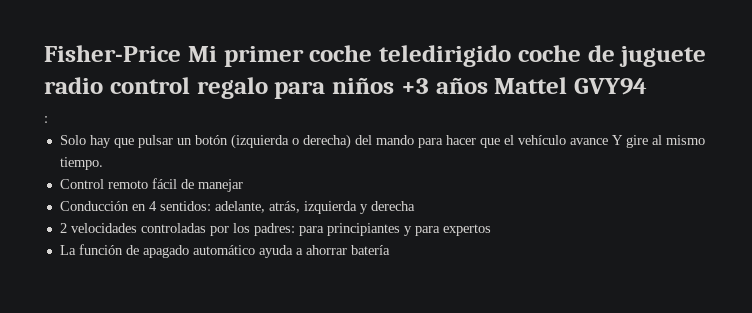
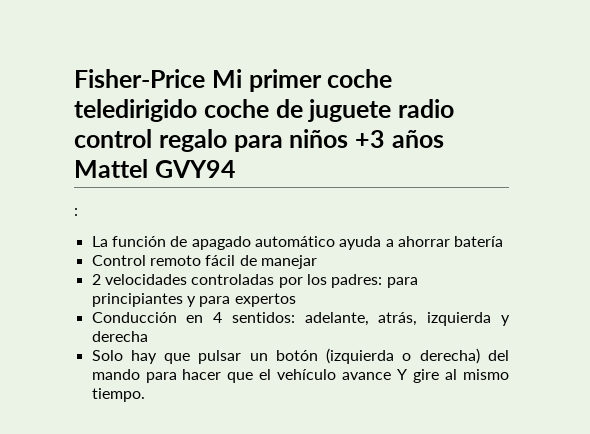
(48, 119) none -> [91,236,504,250] [91,255,317,269] [91,274,418,288] [91,293,296,307] [91,312,510,326] [91,331,148,342] // La función de apagado automático ayuda a ahorrar batería // Control remoto fácil de manejar // 2 velocidades controladas por los padres: para principiantes y para expertos // Conducción en 4 sentidos: adelante, atrás, izquierda y derecha
[59,178,243,192] [59,201,415,214] [59,223,491,236] [59,244,390,258] // Control remoto fácil de manejar // Conducción en 4 sentidos: adelante, atrás, izquierda y derecha // 2 velocidades controladas por los padres: para principiantes y para expertos // La función de apagado automático ayuda a ahorrar batería -> (145, 395) none

